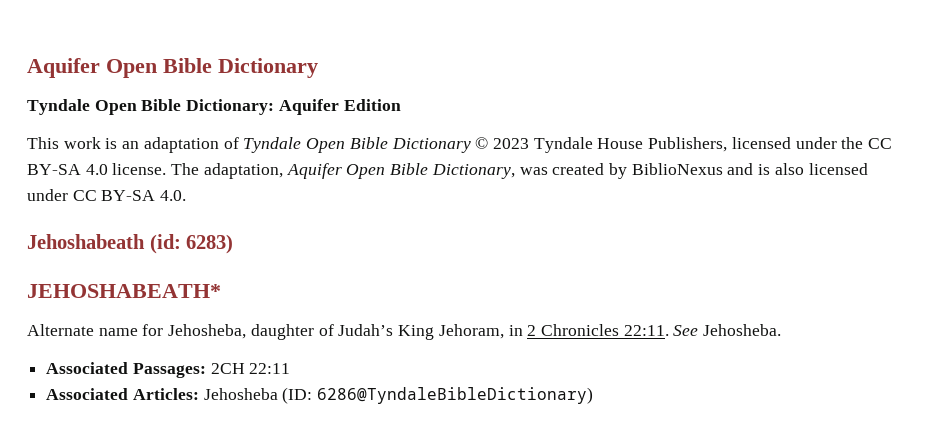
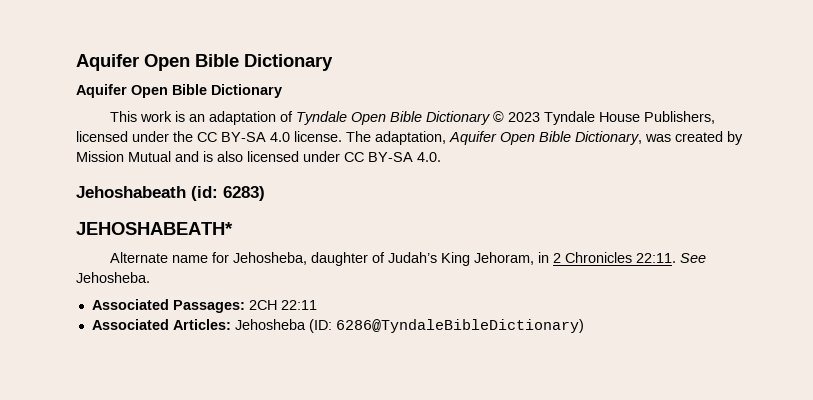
[27,58,318,78] [27,99,401,115] Aquifer Open Bible Dictionary // Tyndale Open Bible Dictionary: Aquifer Edition -> [76,54,333,71] [76,84,282,98] Aquifer Open Bible Dictionary // Aquifer Open Bible Dictionary
[631,163,723,175] BiblioNexus -> [76,151,171,162] Mission Mutual

